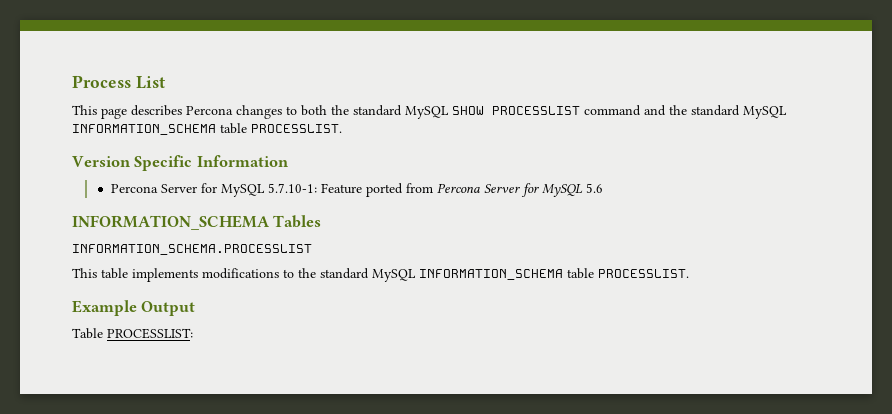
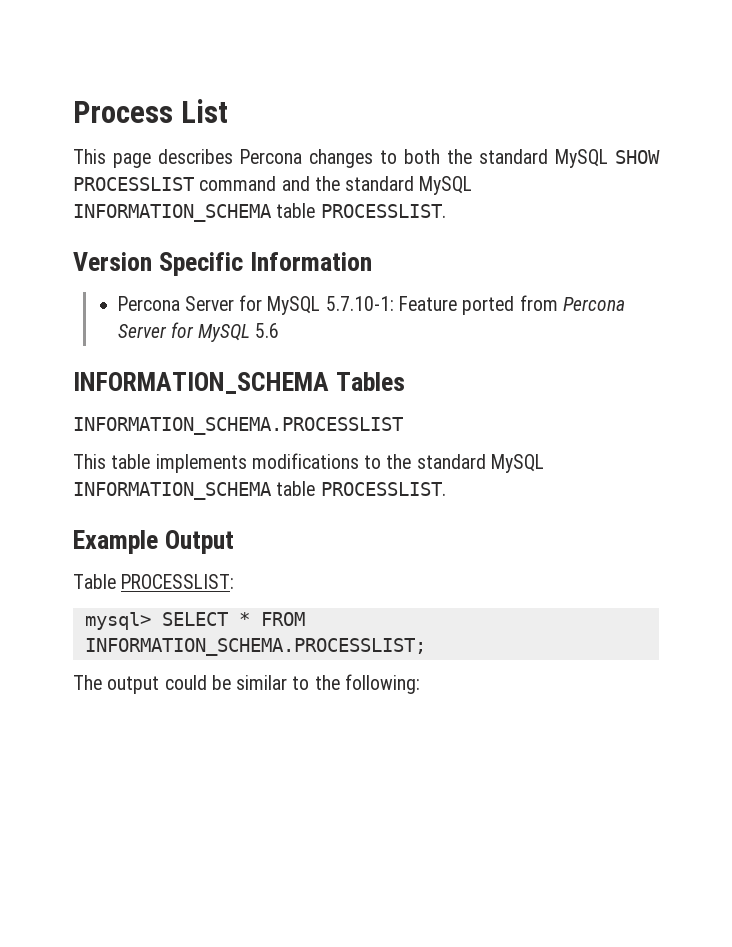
(193, 333) none -> [84,612,305,630] [84,638,426,656] [73,674,420,694] // mysql> SELECT * FROM INFORMATION_SCHEMA.PROCESSLIST; // The output could be similar to the following:

